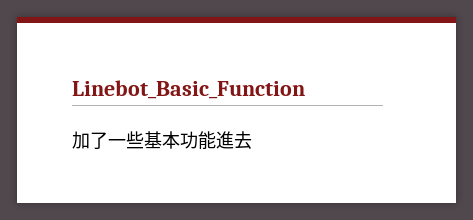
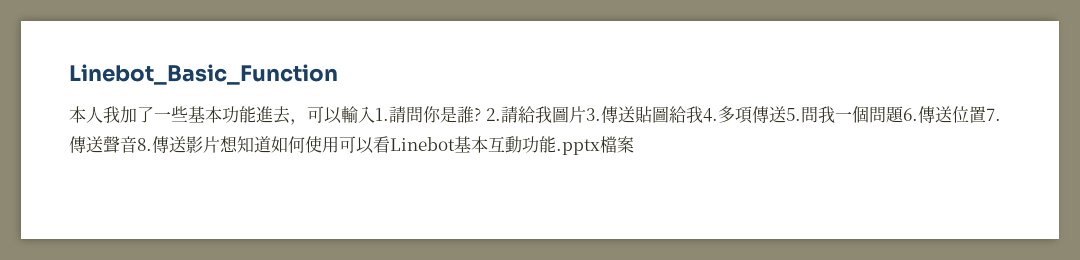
(305, 89) none -> [69,106,120,123] 本人我
(252, 140) none -> [290,106,1001,125] [69,136,634,155] ，可以輸入1.請問你是誰? 2.請給我圖片3.傳送貼圖給我4.多項傳送5.問我一個問題6.傳送位置7.傳送聲音8.傳送影片想知道如何使用可以看Linebot基本互動功能.pptx檔案

